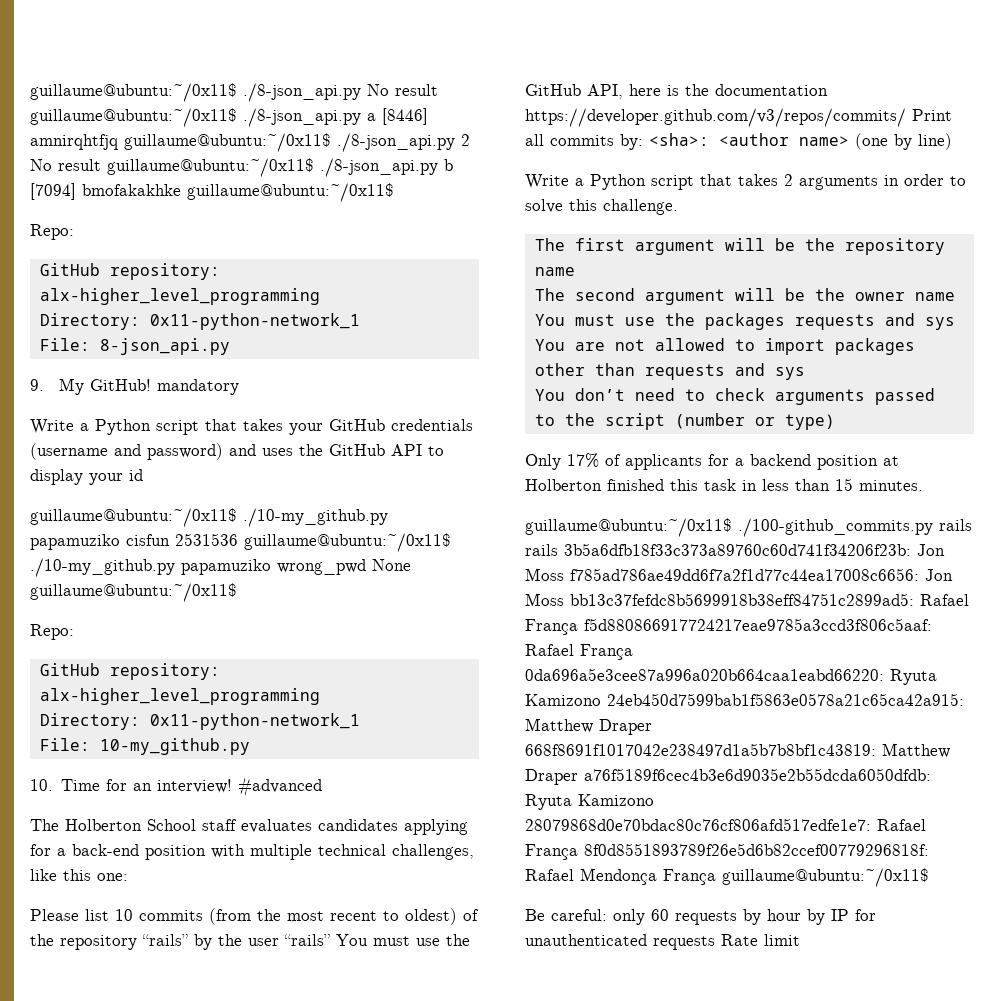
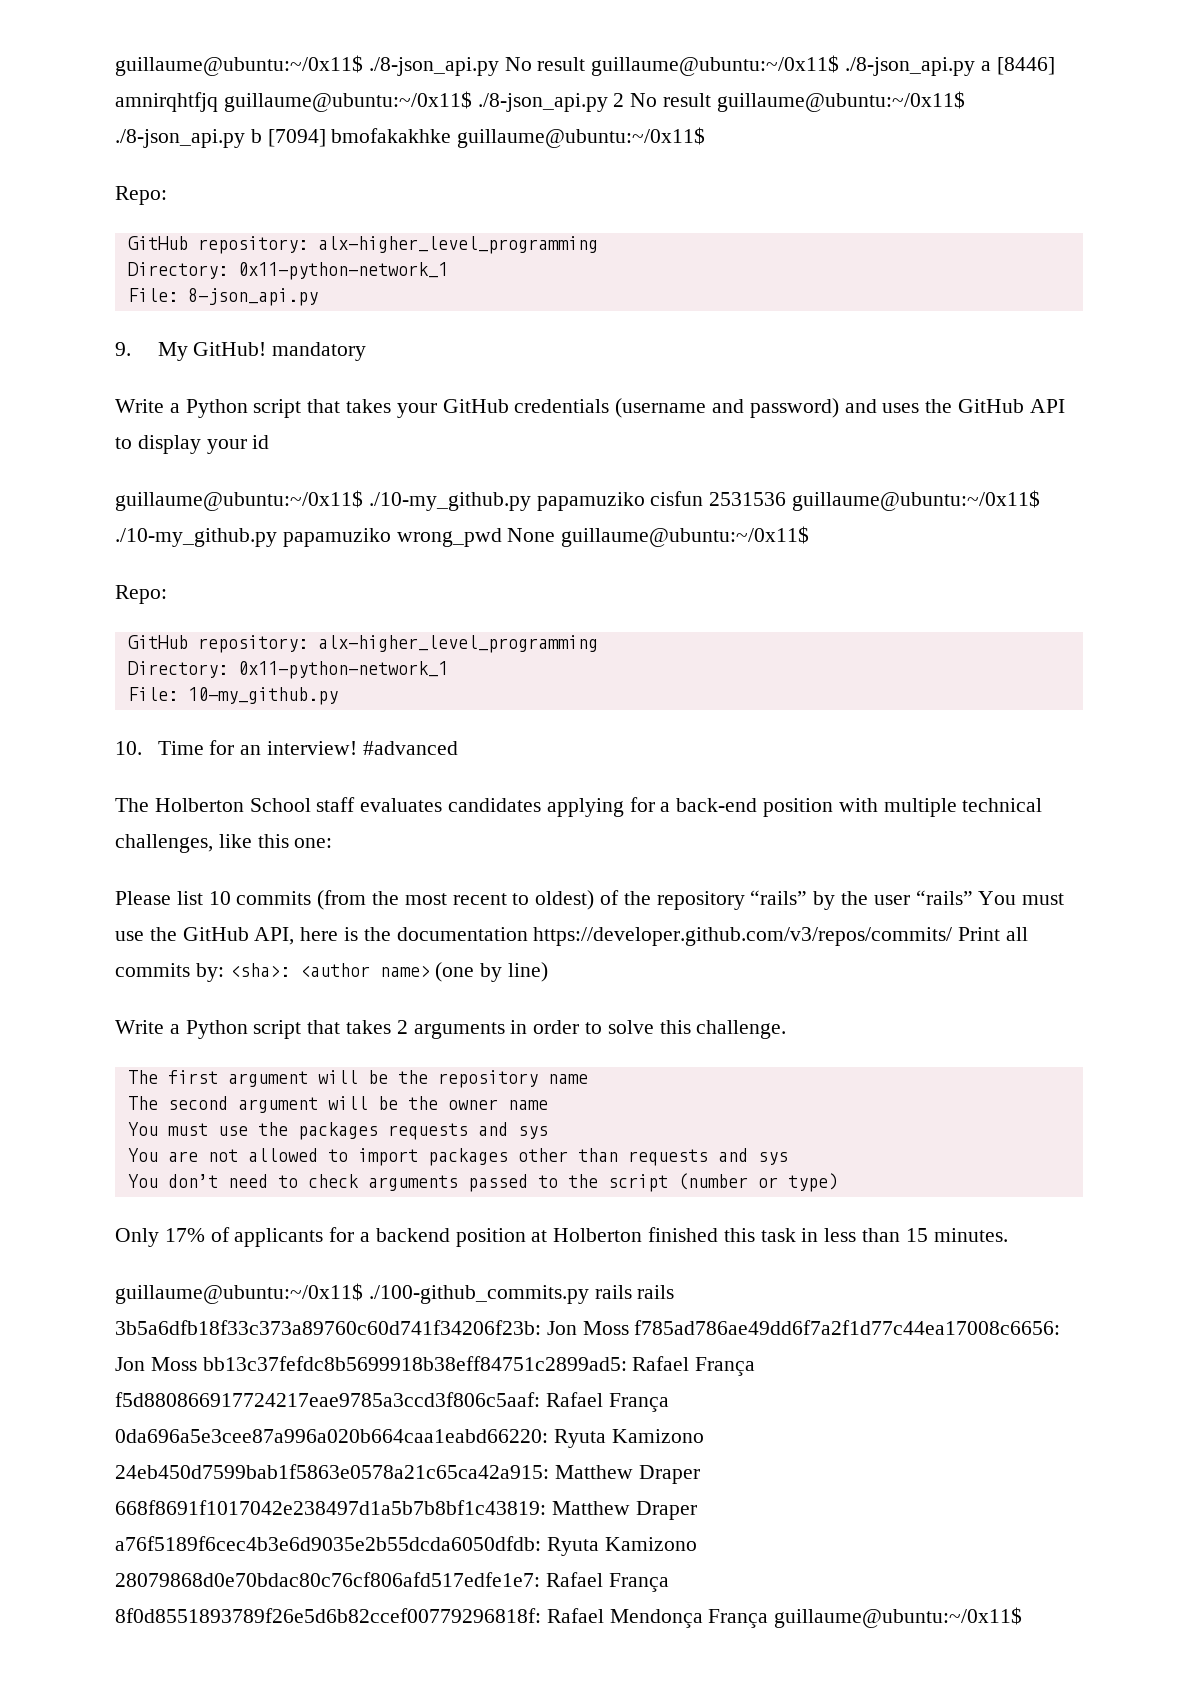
[525,909,876,925] [525,934,800,950] // Be careful: only 60 requests by hour by IP for unauthenticated requests Rate limit -> (1023, 1617) none

